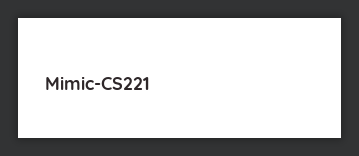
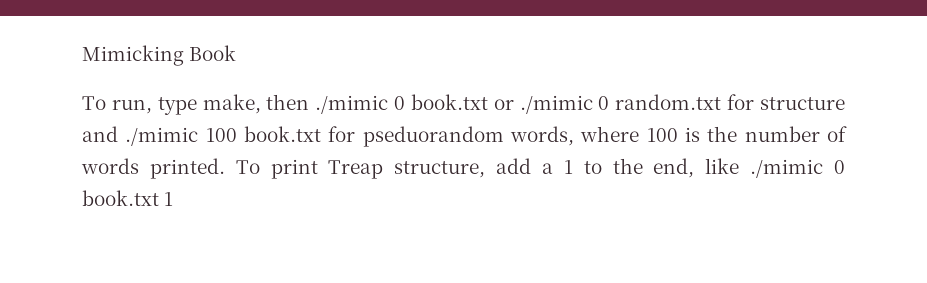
[45,76,150,90] Mimic-CS221 -> [82,45,237,66] [82,94,845,115] [82,126,848,147] [81,158,845,179] [82,190,174,206] Mimicking Book // To run, type make, then ./mimic 0 book.txt or ./mimic 0 random.txt for structure and ./mimic 100 book.txt for pseduorandom words, where 100 is the number of words printed. To print Treap structure, add a 1 to the end, like ./mimic 0 book.txt 1

